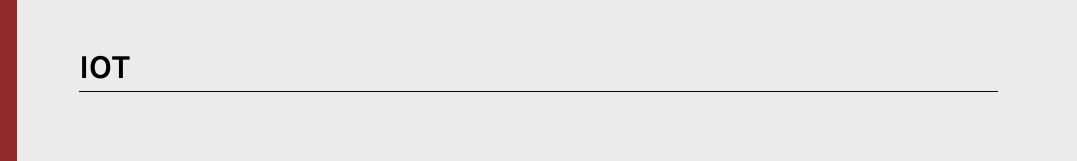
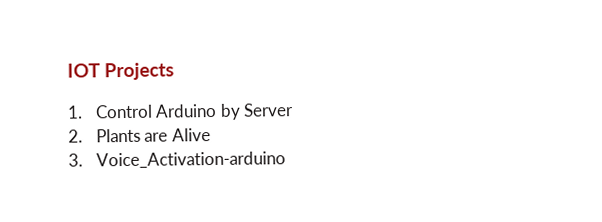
(130, 67) none -> [104,62,175,81] [67,103,295,120] [68,128,211,143] [68,151,286,169] Projects // 1. Control Arduino by Server // 2. Plants are Alive // 3. Voice_Activation-arduino

